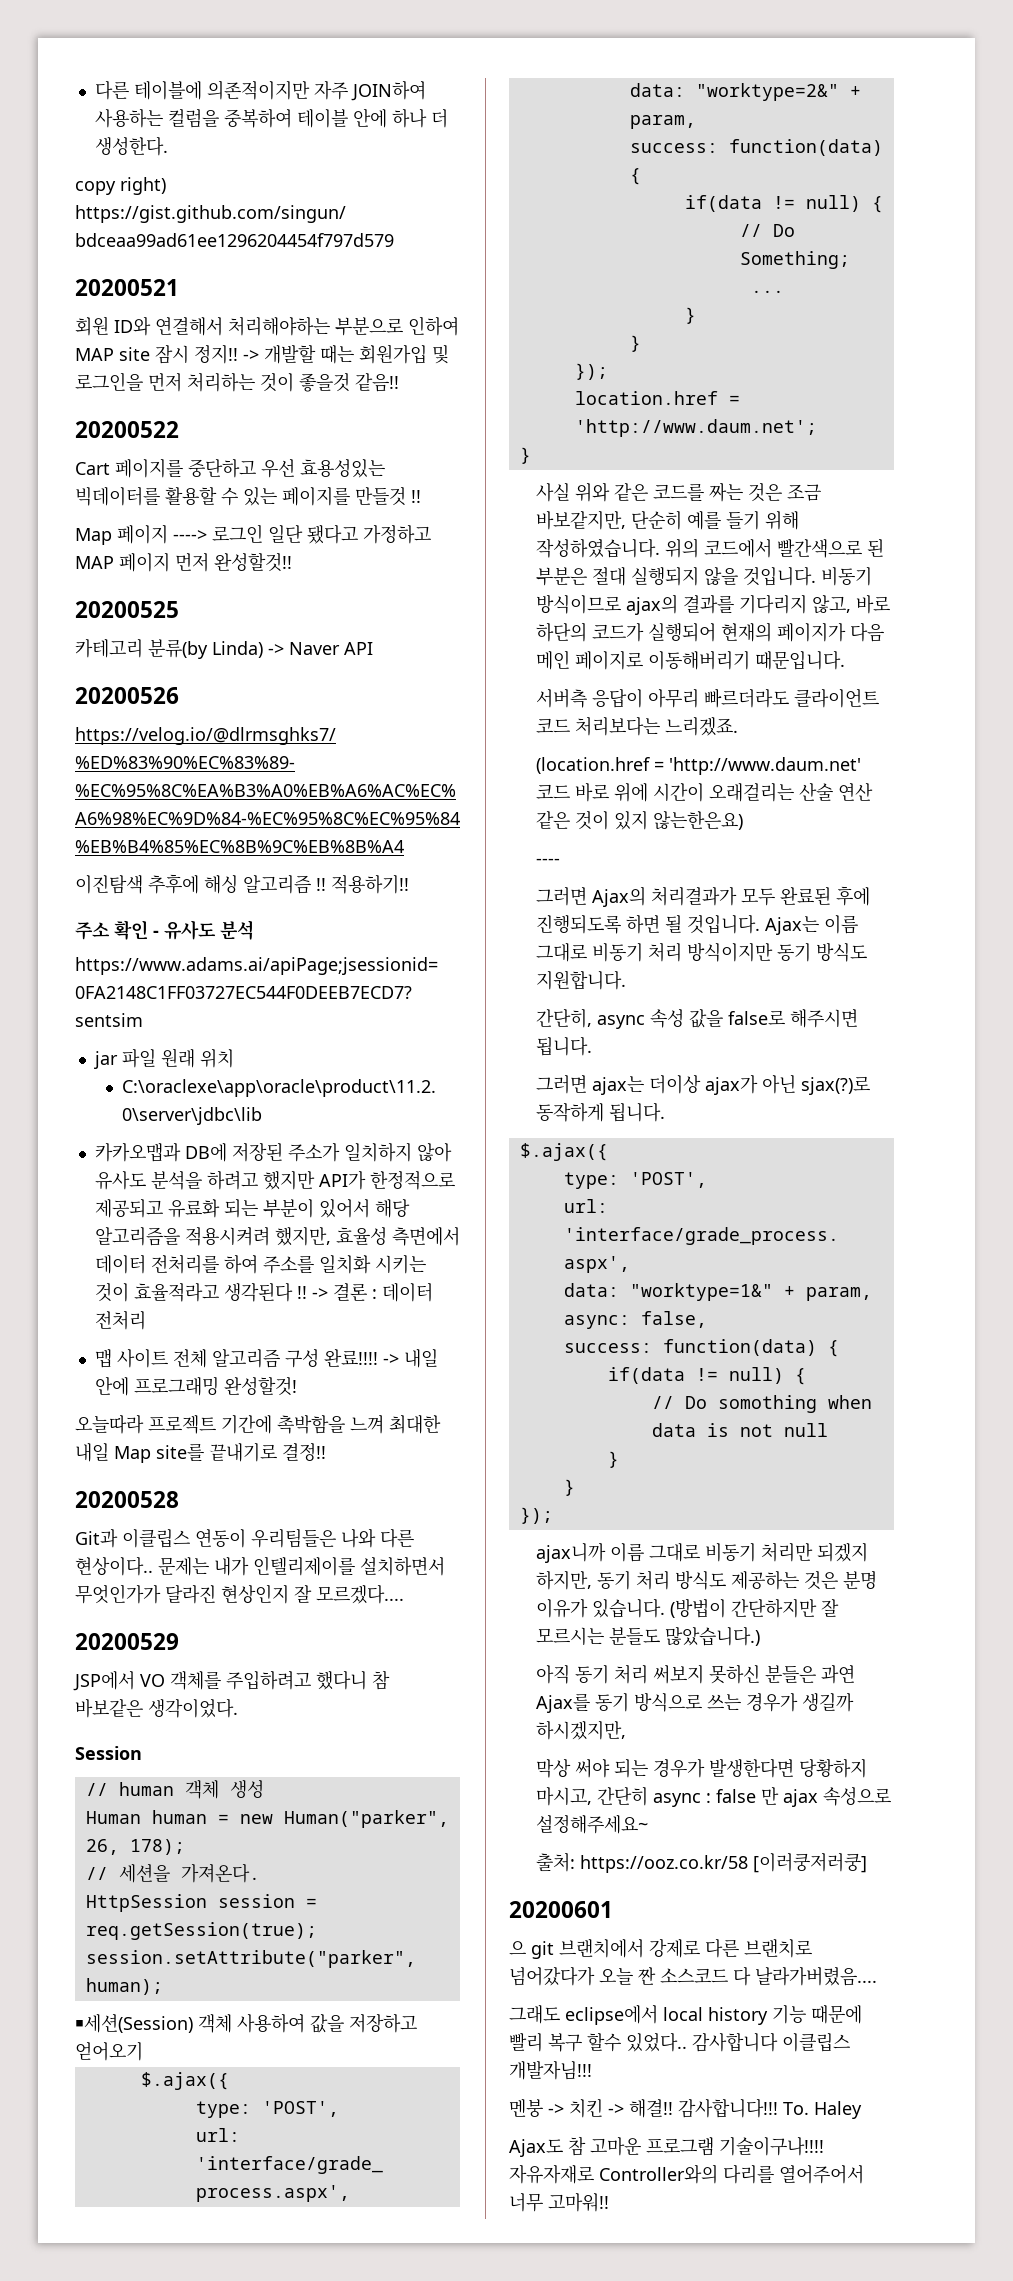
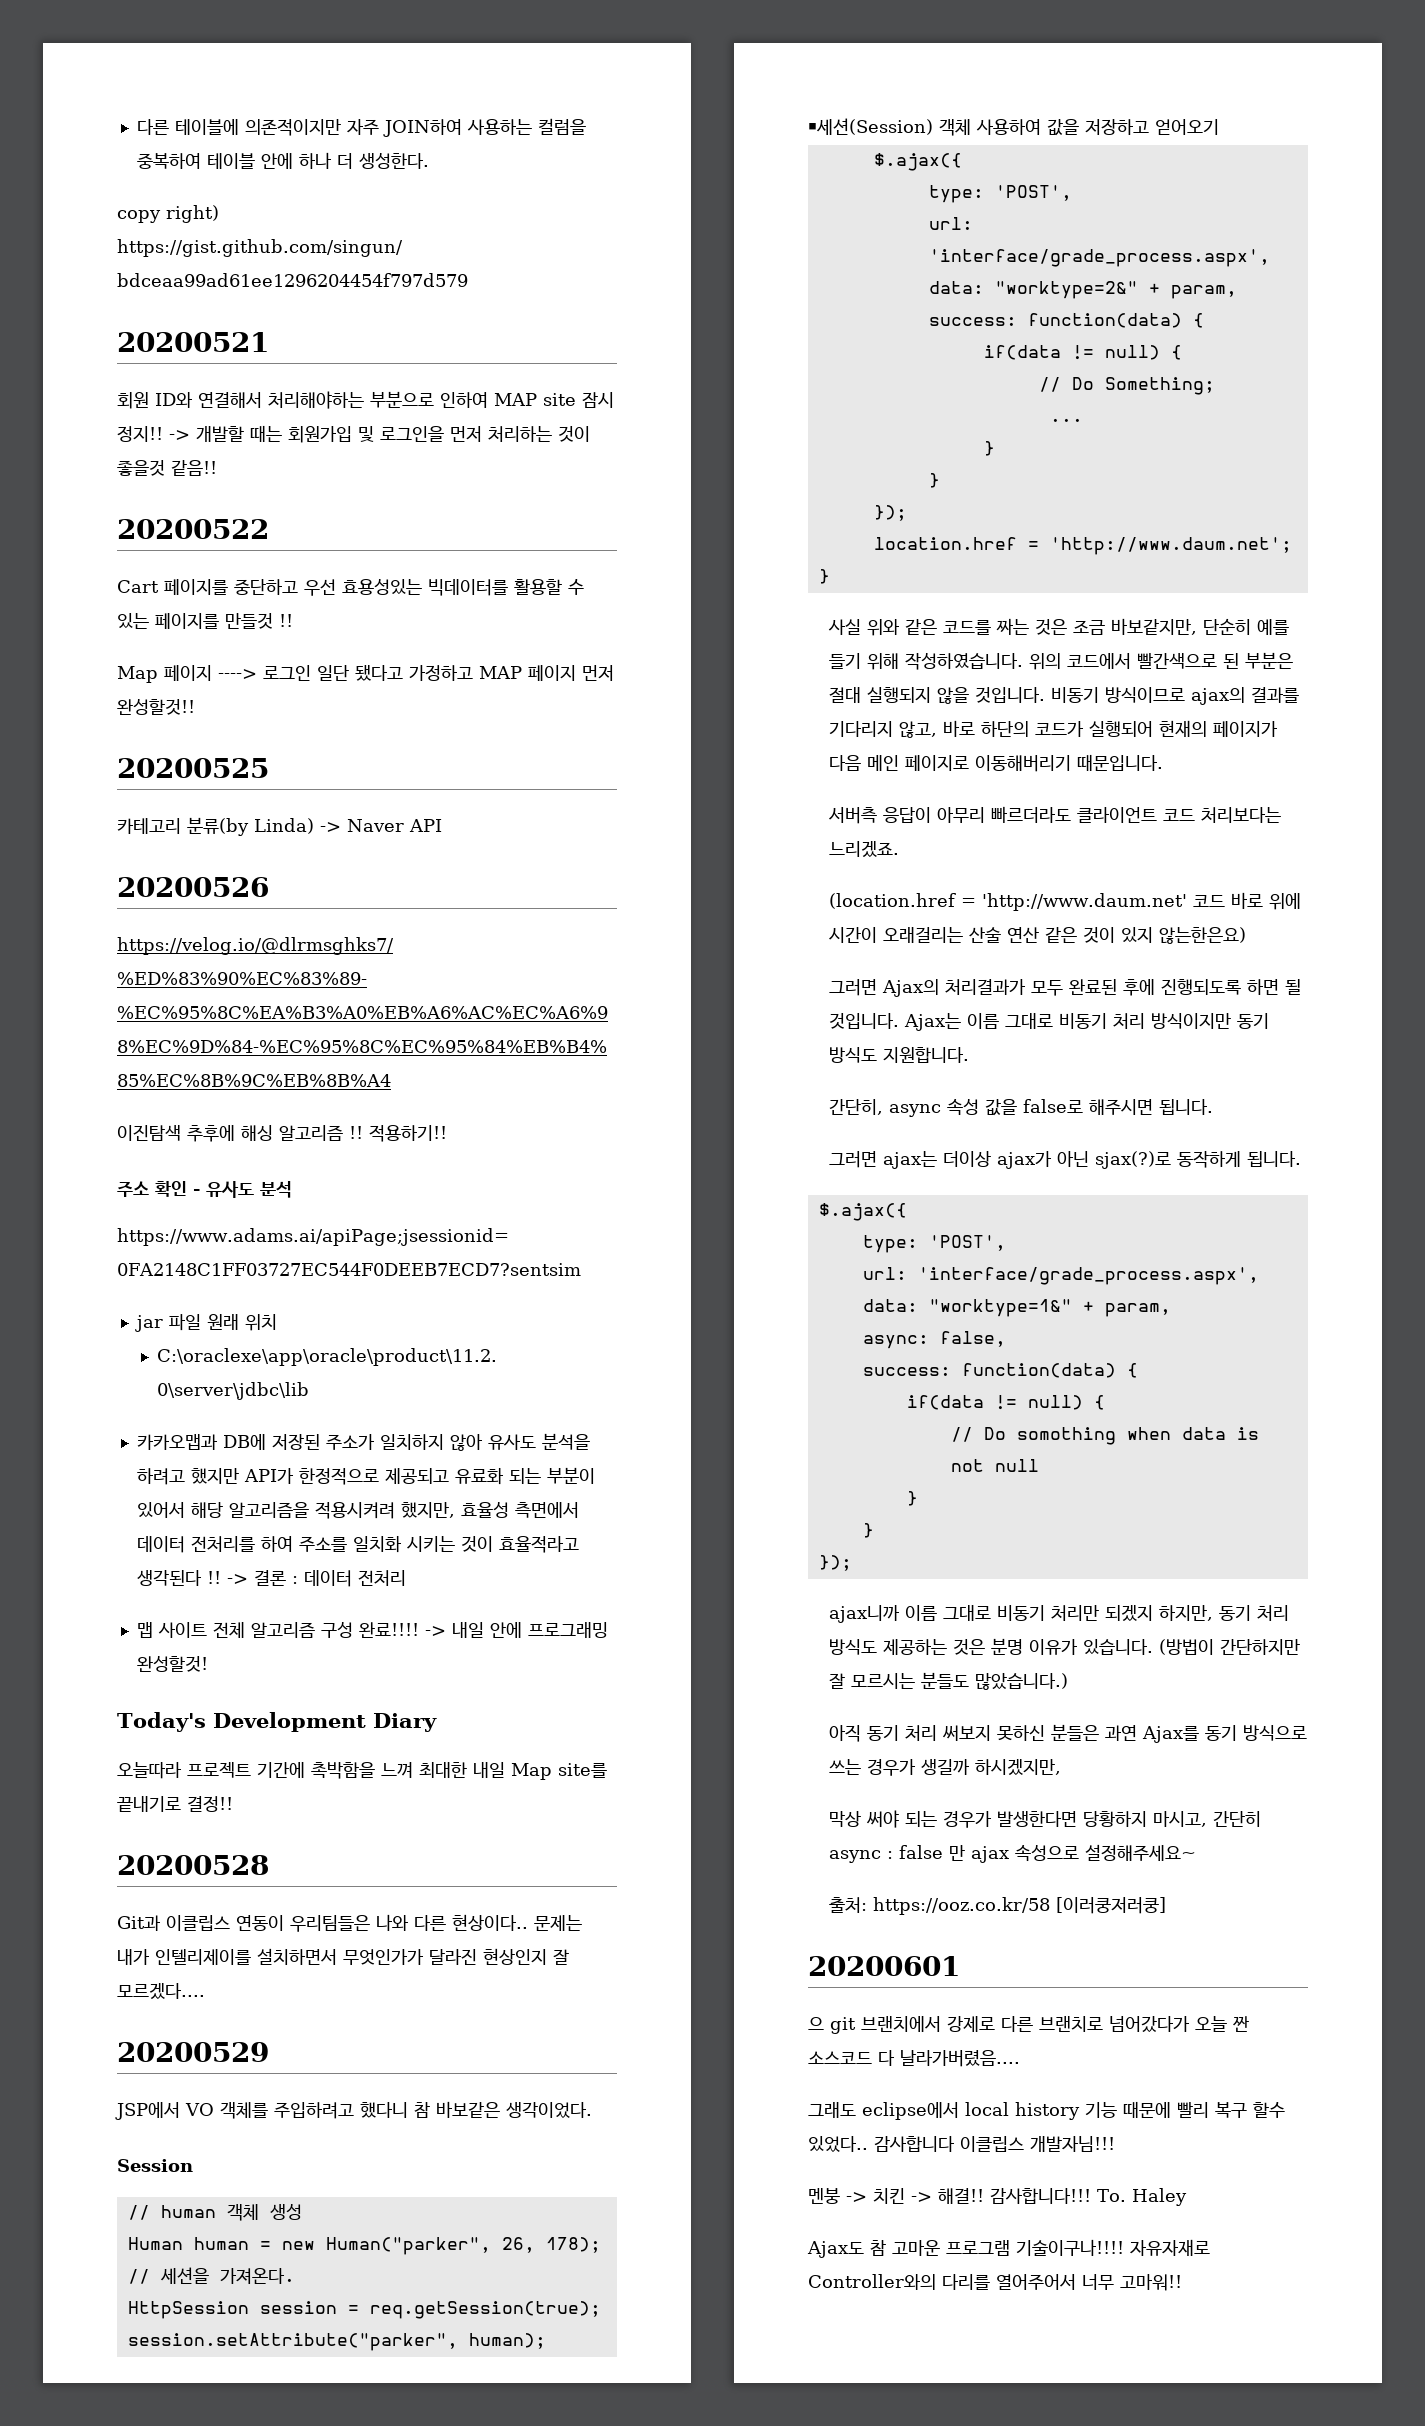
(297, 1386) none -> [117,1712,437,1732] // Today's Development Diary
[536,858,561,865] // ---- -> (1246, 935) none

